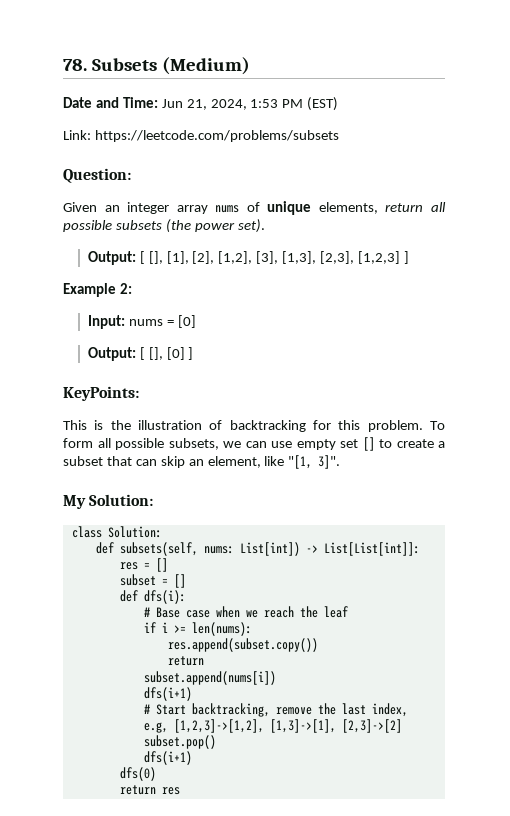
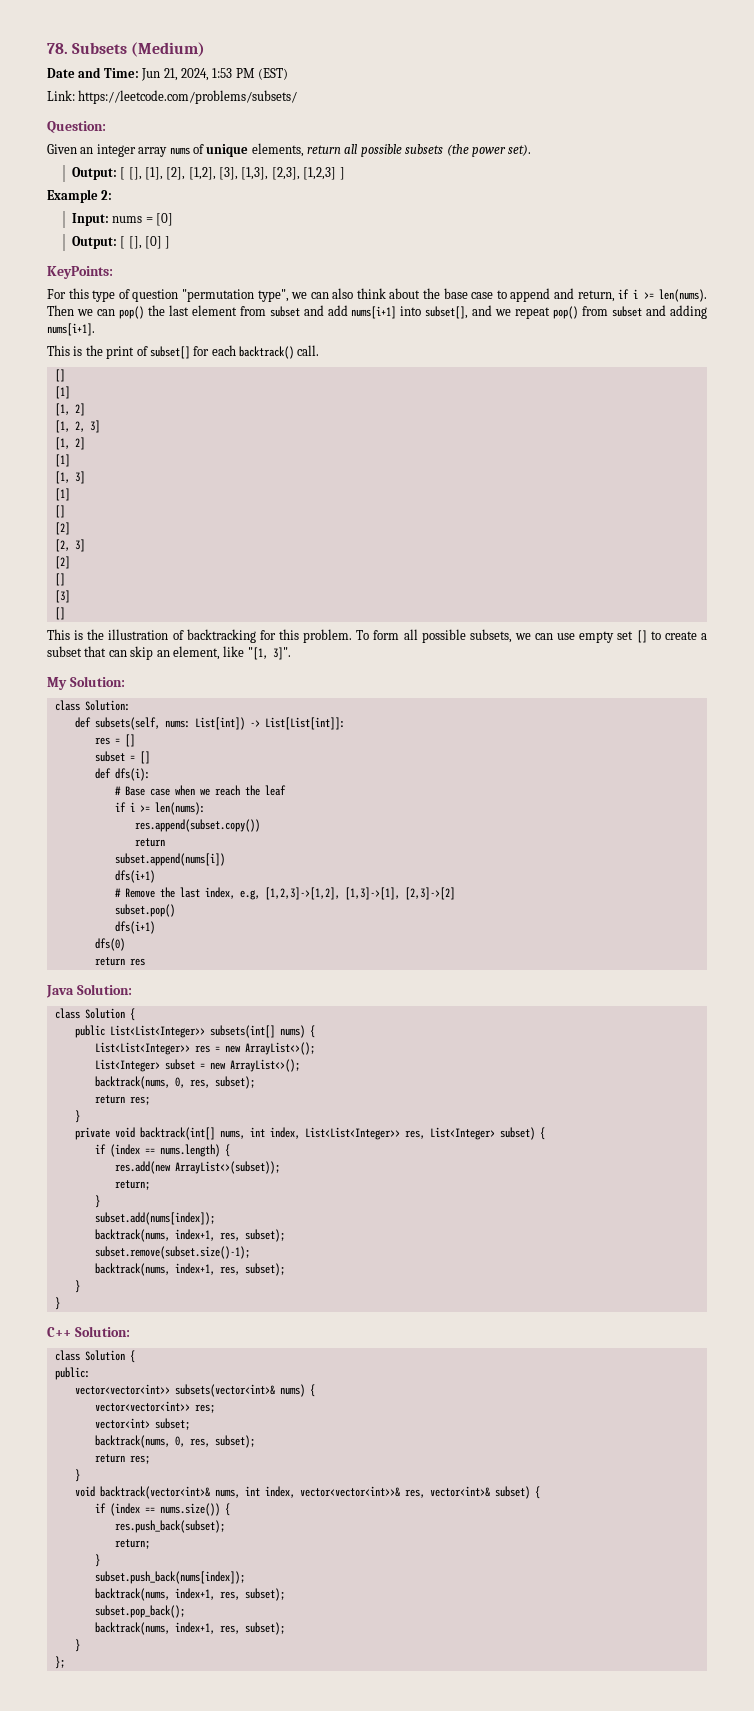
[94,130,339,142] https://leetcode.com/problems/subsets -> [78,90,298,104] https://leetcode.com/problems/subsets/
(139, 393) none -> [47,288,708,302] [47,305,708,319] [47,323,95,336] [47,345,320,359] [54,369,65,382] [54,386,70,399] [54,403,85,416] [54,420,100,433] [54,437,85,450] [54,454,70,467] [54,471,85,484] [54,488,70,501] [54,505,65,518] [54,522,70,535] [54,539,85,552] [54,556,70,569] [54,573,65,586] [54,590,70,603] [54,607,65,620] // For this type of question "permutation type", we can also think about the base case to append and return, if i >= len(nums). Then we can pop() the last element from subset and add nums[i+1] into subset[], and we repeat pop() from subset and adding nums[i+1]. // This is the print of subset[] for each backtrack() call. // [] // [1] // [1, 2] // [1, 2, 3] // [1, 2] // [1] // [1, 3] // [1] // [] // [2] // [2, 3] // [2] // [] // [3] // []
[155,703,312,717] Start backtracking, remove -> [124,888,155,898] Remove
(180, 791) none -> [46,984,132,998] [54,1008,135,1021] [74,1025,315,1038] [94,1042,315,1055] [94,1059,300,1072] [94,1076,255,1089] [94,1095,150,1105] [74,1110,80,1123] [74,1127,545,1140] [94,1144,230,1157] [114,1161,280,1174] [114,1180,150,1190] [94,1195,100,1208] [94,1212,215,1225] [94,1229,285,1242] [94,1246,250,1259] [94,1263,285,1276] [74,1280,80,1293] [54,1297,60,1310] [47,1326,130,1337] [54,1350,135,1363] [54,1367,90,1380] [74,1384,315,1397] [94,1401,215,1413] [94,1418,190,1430] [94,1435,255,1448] [94,1454,150,1464] [74,1469,80,1482] [74,1486,540,1499] [94,1503,230,1516] [114,1520,225,1533] [114,1539,150,1549] [94,1554,100,1567] [94,1571,245,1584] [94,1588,285,1601] [94,1605,185,1618] [94,1622,285,1635] [74,1639,80,1652] [54,1656,65,1669] // Java Solution: // class Solution { // public List<List<Integer>> subsets(int[] nums) { // List<List<Integer>> res = new ArrayList<>(); // List<Integer> subset = new ArrayList<>(); // backtrack(nums, 0, res, subset); // return res; // } // private void backtrack(int[] nums, int index, List<List<Integer>> res, List<Integer> subset) { // if (index == nums.length) { // res.add(new ArrayList<>(subset)); // return; // } // subset.add(nums[index]); // backtrack(nums, index+1, res, subset); // subset.remove(subset.size()-1); // backtrack(nums, index+1, res, subset); // } // } // C++ Solution: // class Solution { // public: // vector<vector<int>> subsets(vector<int>& nums) { // vector<vector<int>> res; // vector<int> subset; // backtrack(nums, 0, res, subset); // return res; // } // void backtrack(vector<int>& nums, int index, vector<vector<int>>& res, vector<int>& subset) { // if (index == nums.size()) { // res.push_back(subset); // return; // } // subset.push_back(nums[index]); // backtrack(nums, index+1, res, subset); // subset.pop_back(); // backtrack(nums, index+1, res, subset); // } // };

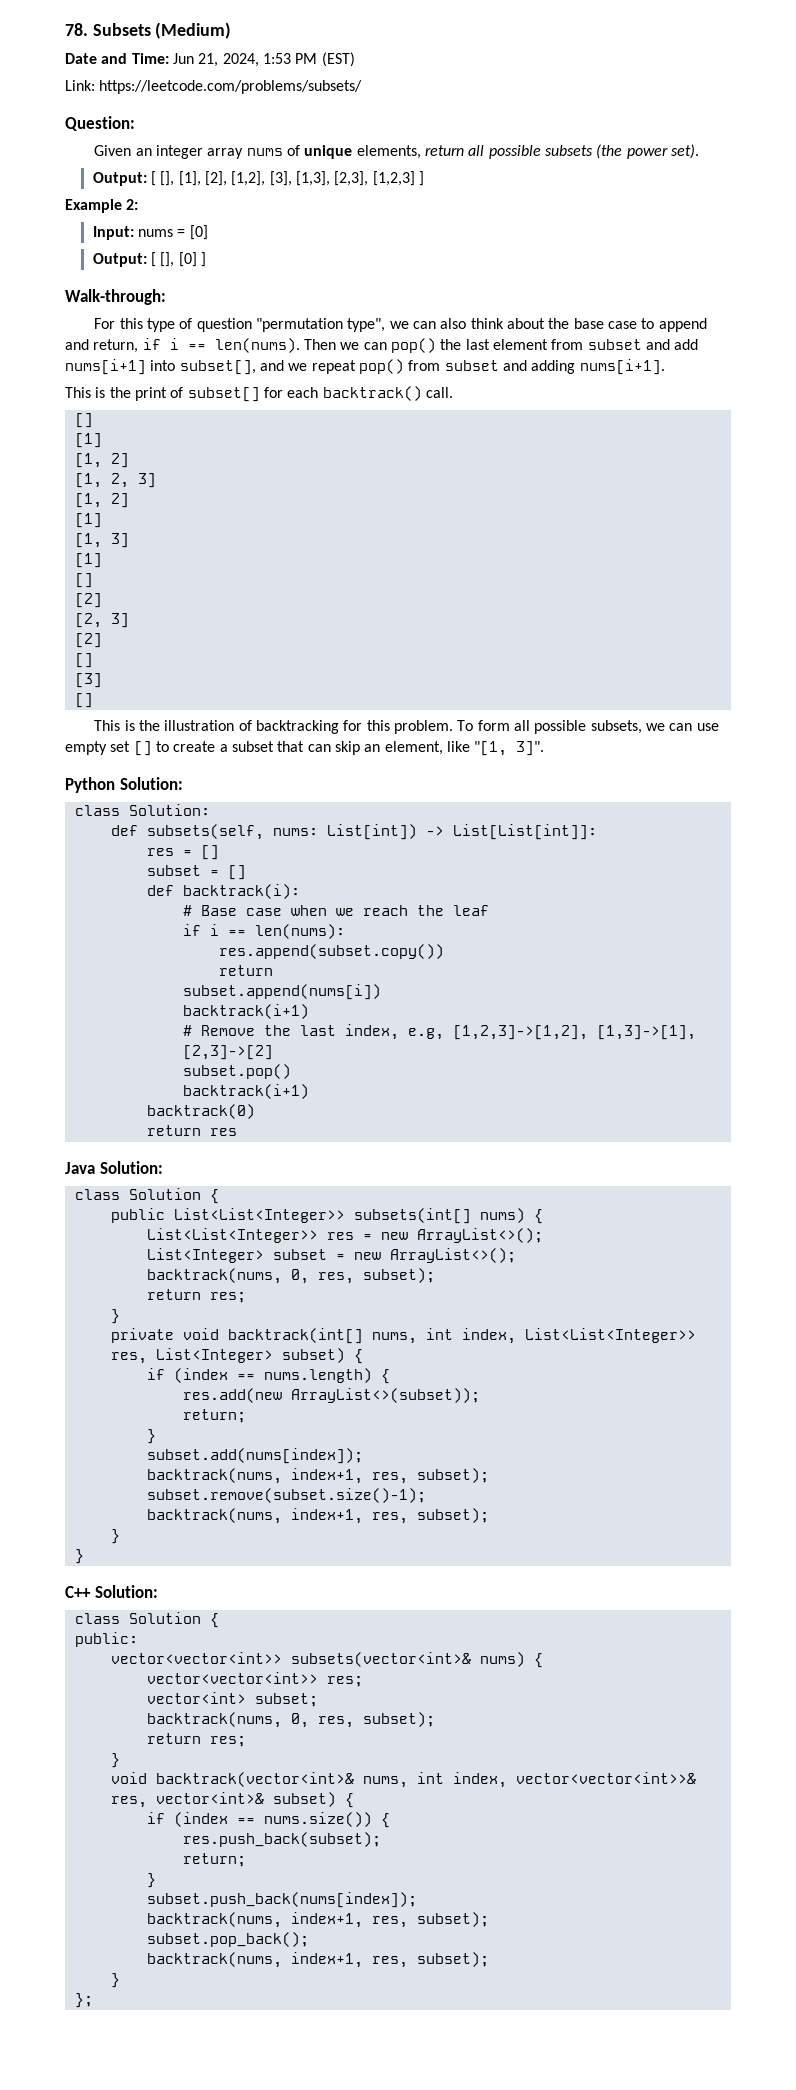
[47,266,113,279] KeyPoints: -> [65,289,166,305] Walk-through:
[643,292,654,299] >= -> [187,344,206,350] ==
[47,677,67,690] My -> [65,777,115,793] Python
[114,768,150,781] dfs(i): -> [182,884,300,899] backtrack(i):
[139,805,150,812] >= -> [227,930,246,936] ==
[114,870,155,883] dfs(i+1) -> [182,1004,309,1019] backtrack(i+1)
[114,921,155,934] [94,938,125,951] dfs(i+1) // dfs(0) -> [182,1084,309,1099] [146,1104,255,1119] backtrack(i+1) // backtrack(0)

